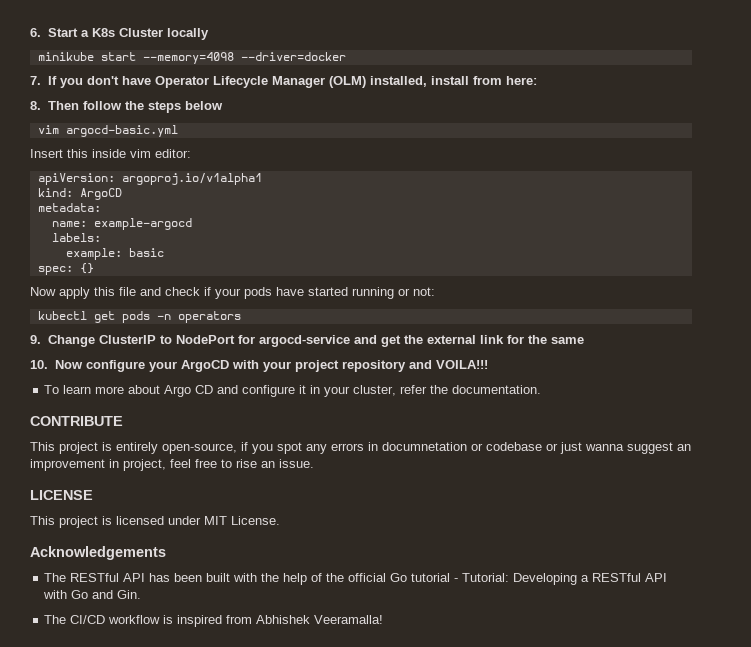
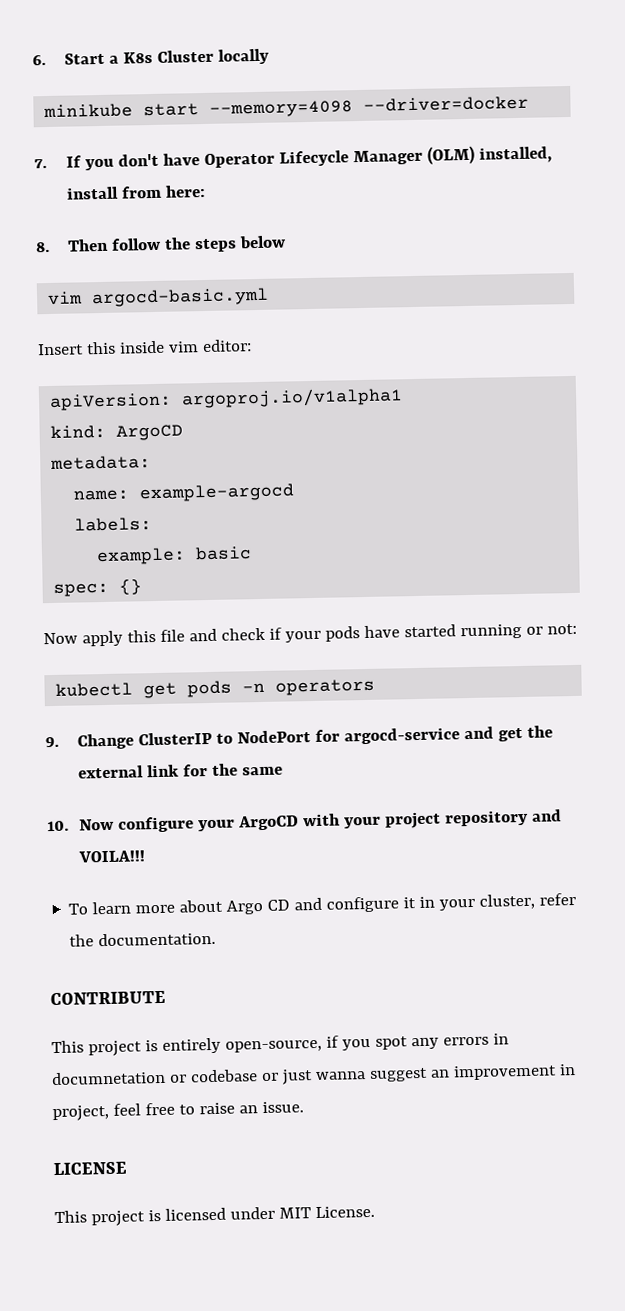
[236,459,257,468] rise -> [198,1102,235,1115] raise
[30,546,166,560] [44,573,668,585] [43,590,142,599] [44,615,384,627] // Acknowledgements // The RESTful API has been built with the help of the official Go tutorial - Tutorial: Developing a RESTful API with Go and Gin. // The CI/CD workflow is inspired from Abhishek Veeramalla! -> (375, 1212) none

